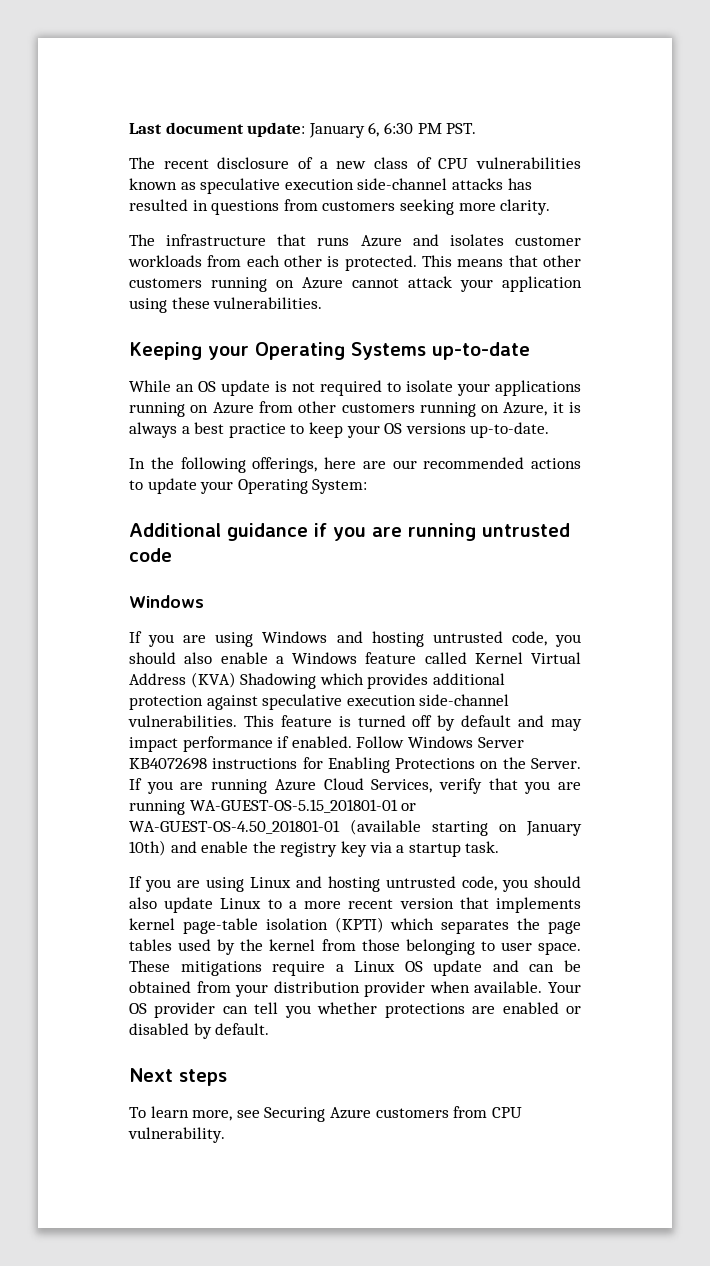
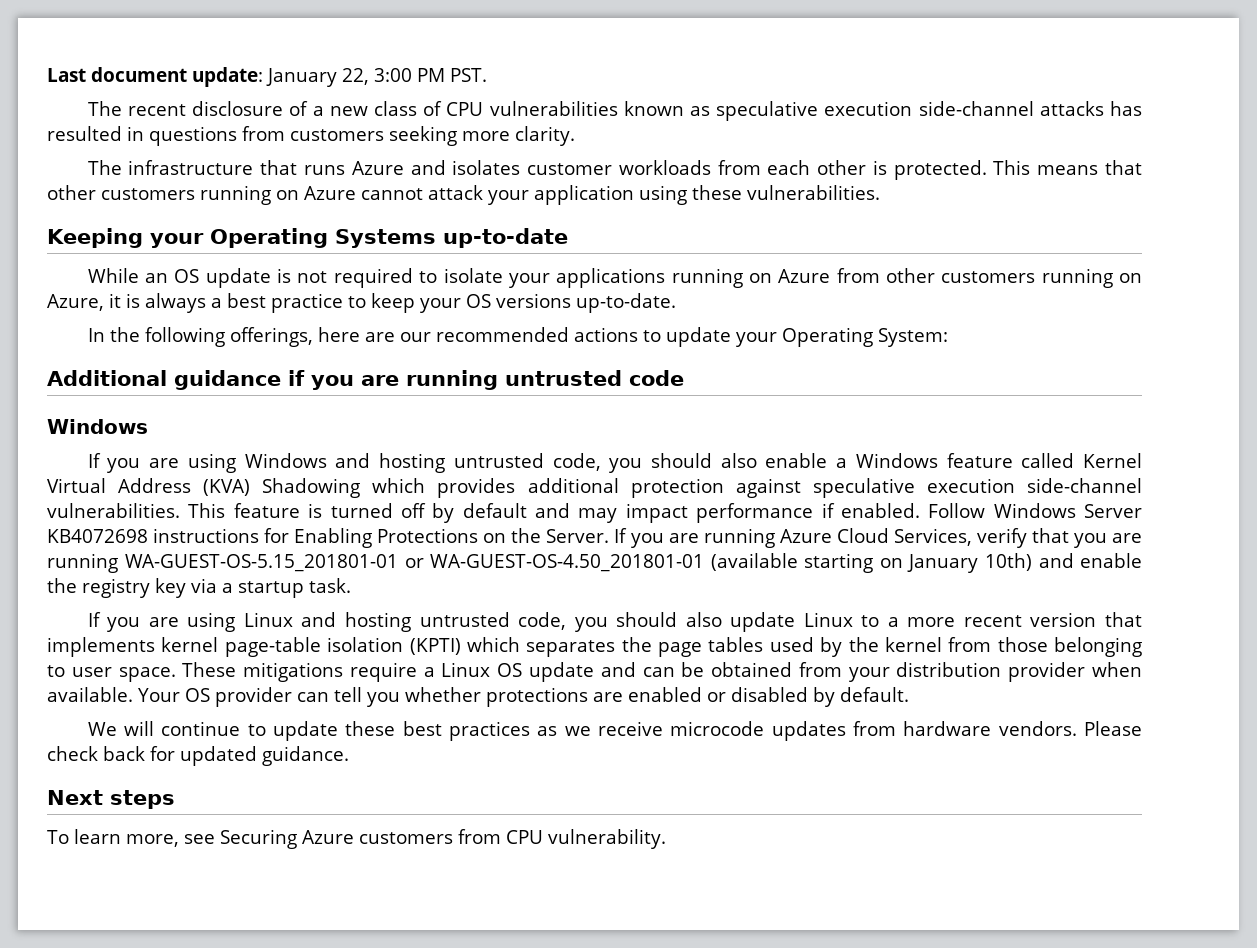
[368,122,413,137] 6, 6:30 -> [342,68,412,85] 22, 3:00
(270, 1029) none -> [87,721,1142,741] [47,746,349,766] // We will continue to update these best practices as we receive microcode updates from hardware vendors. Please check back for updated guidance.

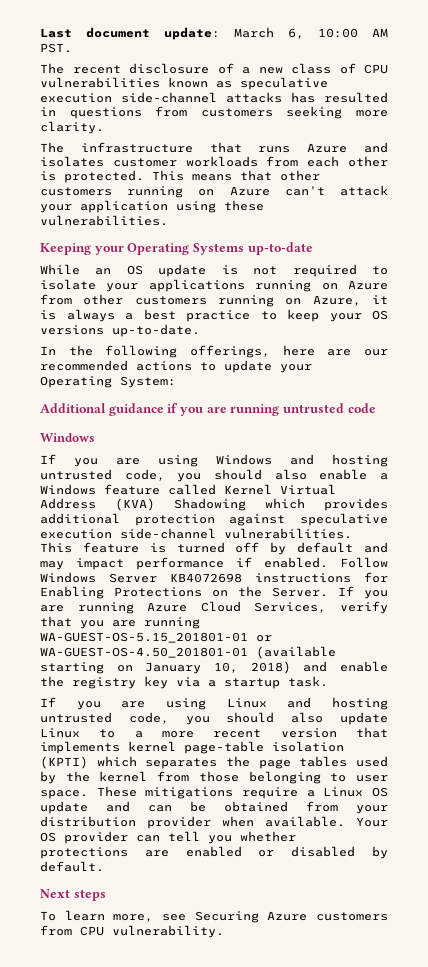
[266,68,445,87] January 22, 3:00 PM -> [234,27,388,39] March 6, 10:00 AM
[361,188,423,200] cannot -> [284,186,325,196] can't
[984,553,1032,571] 10th) -> [214,661,291,674] 10, 2018)
[87,721,1142,741] [47,746,349,766] // We will continue to update these best practices as we receive microcode updates from hardware vendors. Please check back for updated guidance. -> (104, 866) none

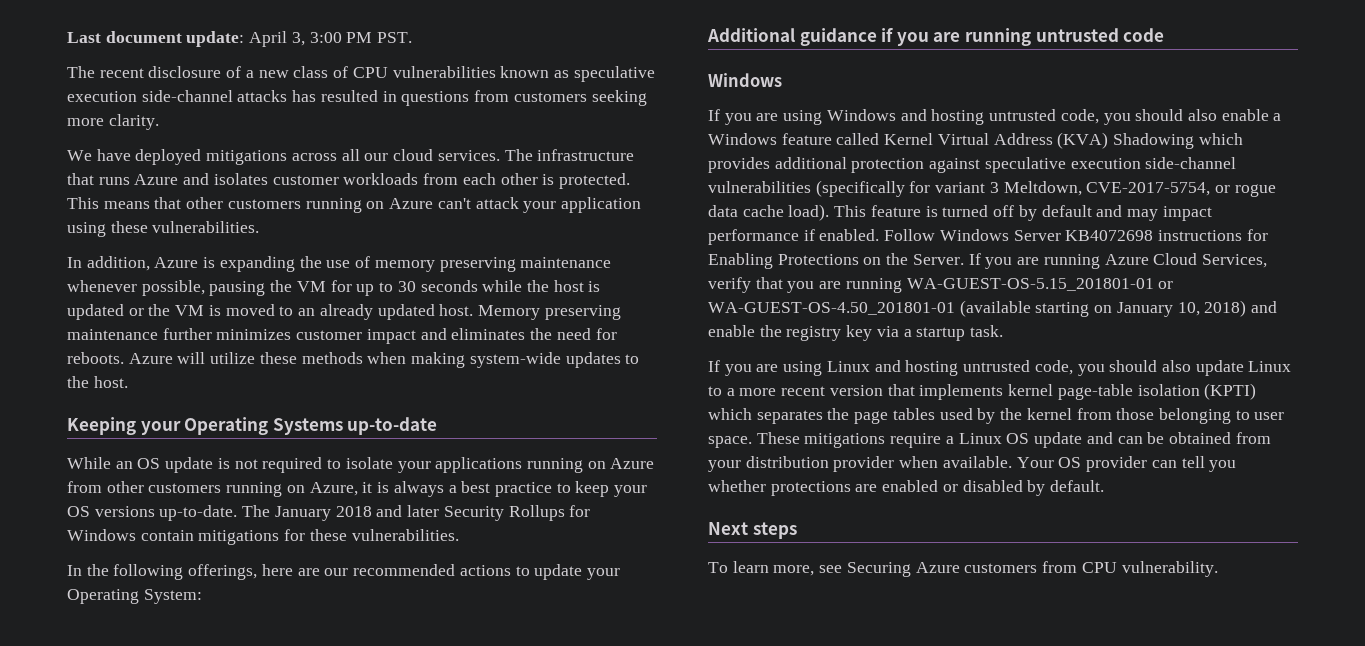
[234,27,388,39] March 6, 10:00 AM -> [249,31,373,47] April 3, 3:00 PM
(104, 127) none -> [67,149,500,165] We have deployed mitigations across all our cloud services.
(168, 220) none -> [67,256,612,272] [67,280,601,296] [67,304,621,320] [67,328,617,344] [67,352,640,368] [67,376,128,388] // In addition, Azure is expanding the use of memory preserving maintenance whenever possible, pausing the VM for up to 30 seconds while the host is updated or the VM is moved to an already updated host. Memory preserving maintenance further minimizes customer impact and eliminates the need for reboots. Azure will utilize these methods when making system-wide updates to the host.
(200, 330) none -> [242,505,591,521] [67,529,459,545] The January 2018 and later Security Rollups for Windows contain mitigations for these vulnerabilities.
[224,528,352,539] vulnerabilities. -> [708,180,1276,197] [708,204,830,221] vulnerabilities (specifically for variant 3 Meltdown, CVE-2017-5754, or rogue data cache load).

